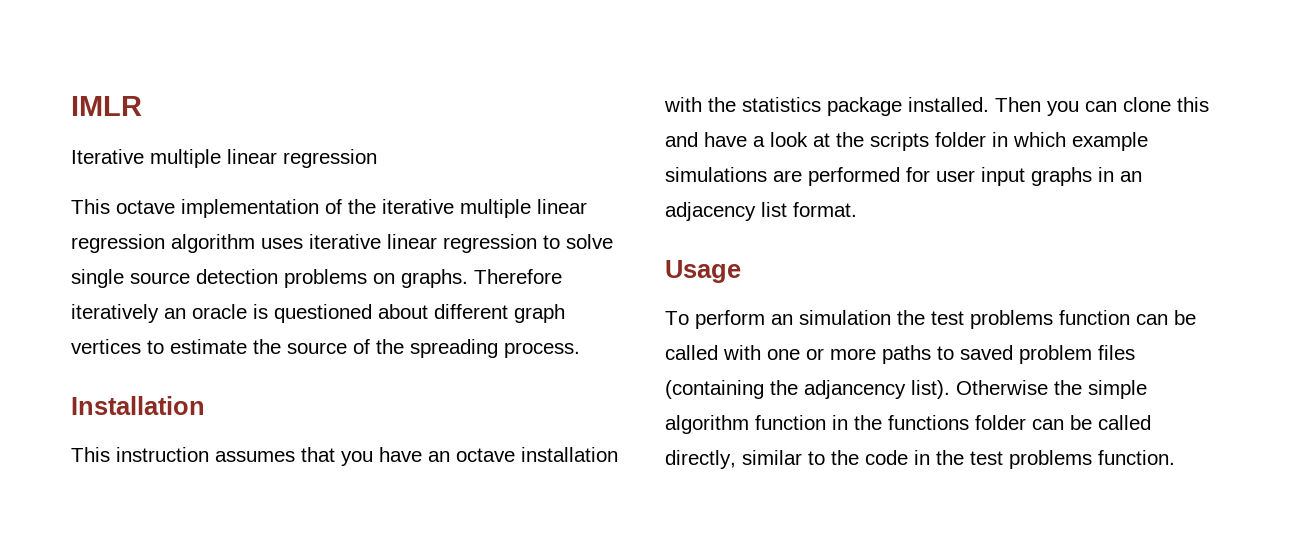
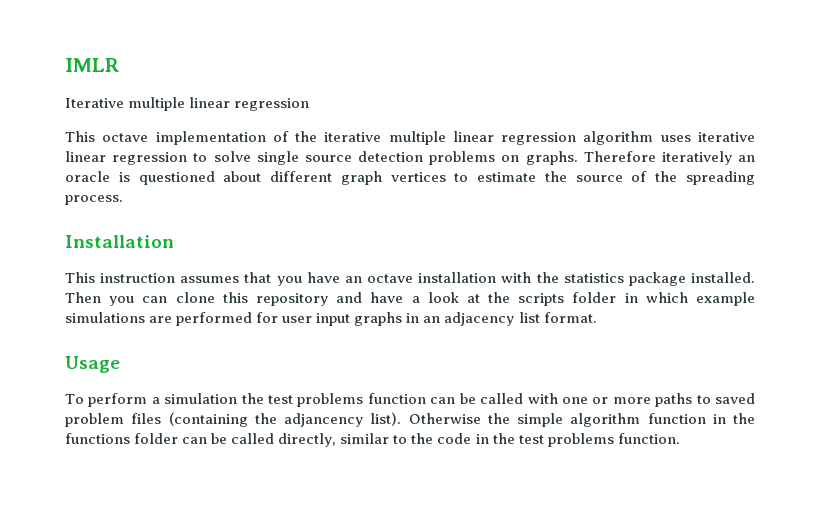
(1209, 104) none -> [255,293,328,306] repository
[771,314,793,325] an -> [151,397,160,404] a

